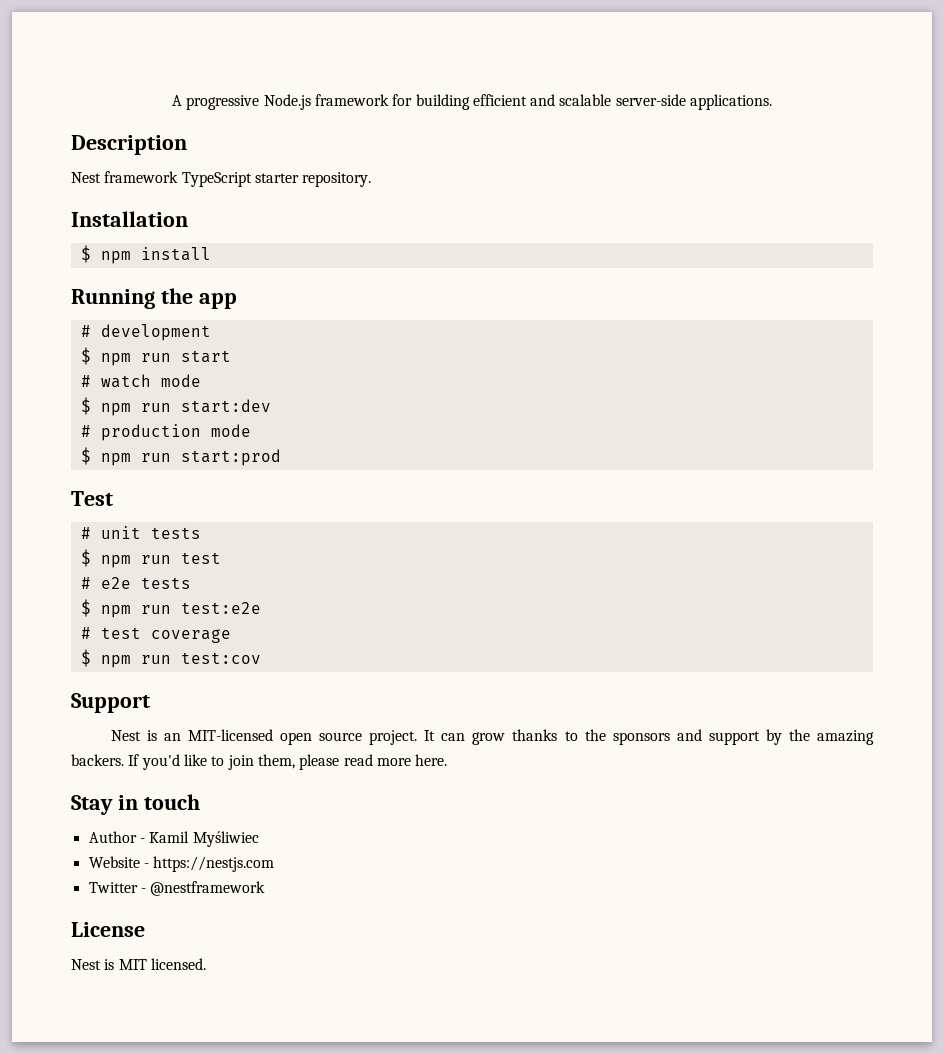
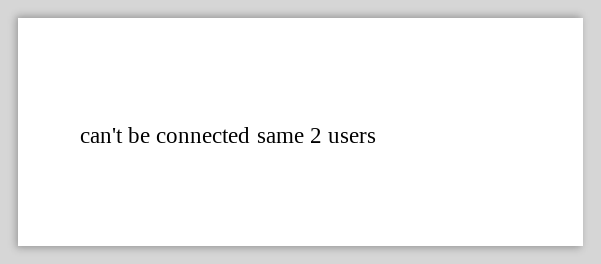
[171,94,773,110] [71,135,187,155] [71,171,372,187] [71,211,188,227] [80,245,211,264] [71,288,237,309] [80,324,211,341] [80,347,231,366] [80,374,201,388] [80,397,271,416] [80,424,251,441] [80,447,281,466] [71,491,113,506] [80,526,201,539] [80,549,221,568] [80,577,191,589] [80,599,261,618] [80,627,231,643] [80,649,261,668] [71,693,150,713] [110,729,874,745] [71,754,448,770] [71,794,200,815] [88,831,259,847] [88,856,275,872] [88,881,266,896] [71,922,145,937] [71,958,206,970] A progressive Node.js framework for building efficient and scalable server-side applications. // Description // Nest framework TypeScript starter repository. // Installation // $ npm install // Running the app // # development // $ npm run start // # watch mode // $ npm run start:dev // # production mode // $ npm run start:prod // Test // # unit tests // $ npm run test // # e2e tests // $ npm run test:e2e // # test coverage // $ npm run test:cov // Support // Nest is an MIT-licensed open source project. It can grow thanks to the sponsors and support by the amazing backers. If you'd like to join them, please read more here. // Stay in touch // Author - Kamil Myśliwiec // Website - https://nestjs.com // Twitter - @nestframework // License // Nest is MIT licensed. -> [80,127,377,143] can't be connected same 2 users

